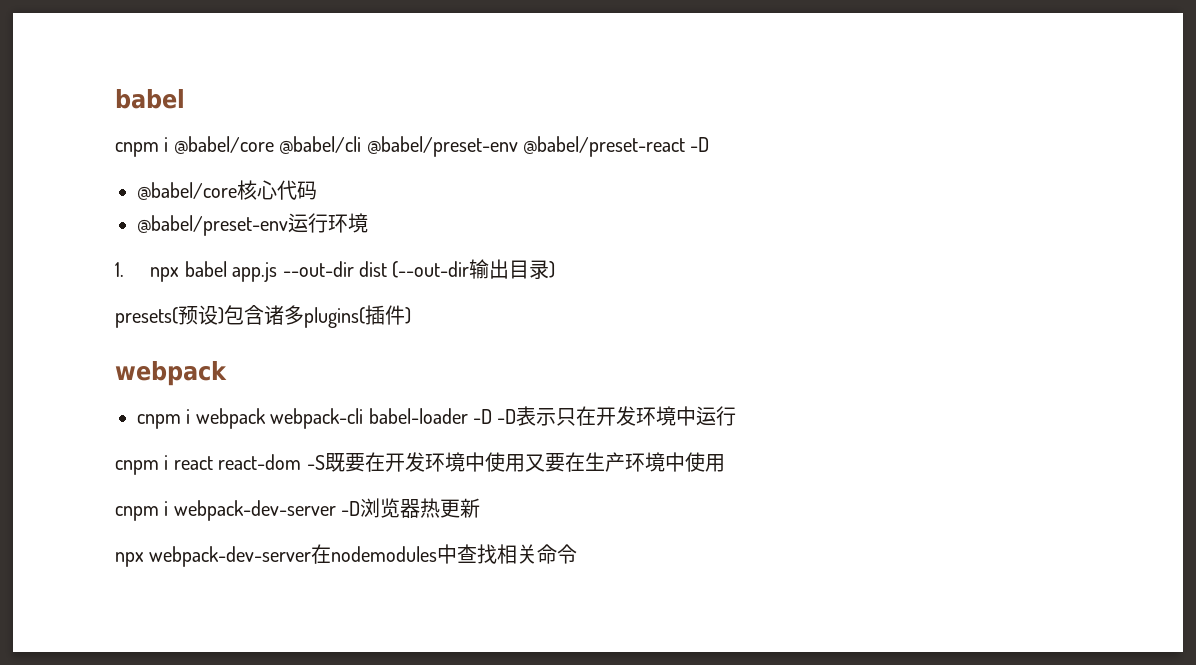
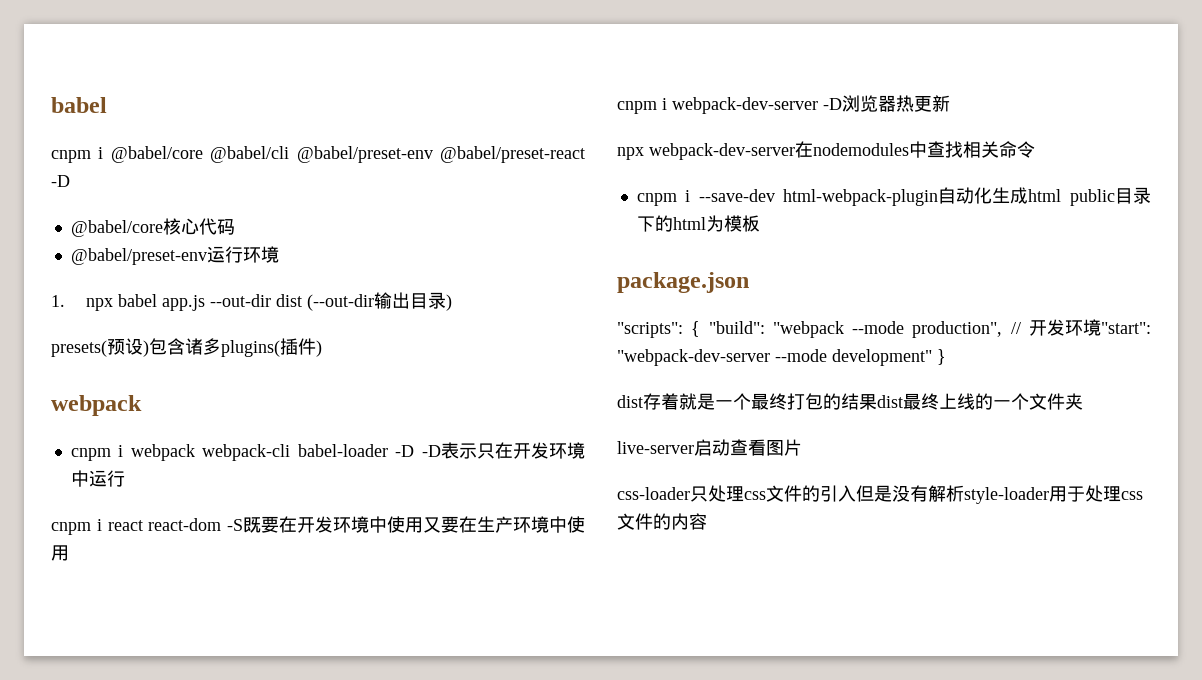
(578, 554) none -> [636,187,1151,206] [636,215,760,232] [617,272,749,293] [617,319,1151,338] [617,349,946,366] [617,393,1083,410] [617,439,802,456] [617,485,1143,504] [617,513,707,530] // cnpm i --save-dev html-webpack-plugin自动化生成html public目录下的html为模板 // package.json // "scripts": { "build": "webpack --mode production", // 开发环境"start": "webpack-dev-server --mode development" } // dist存着就是一个最终打包的结果dist最终上线的一个文件夹 // live-server启动查看图片 // css-loader只处理css文件的引入但是没有解析style-loader用于处理css文件的内容

